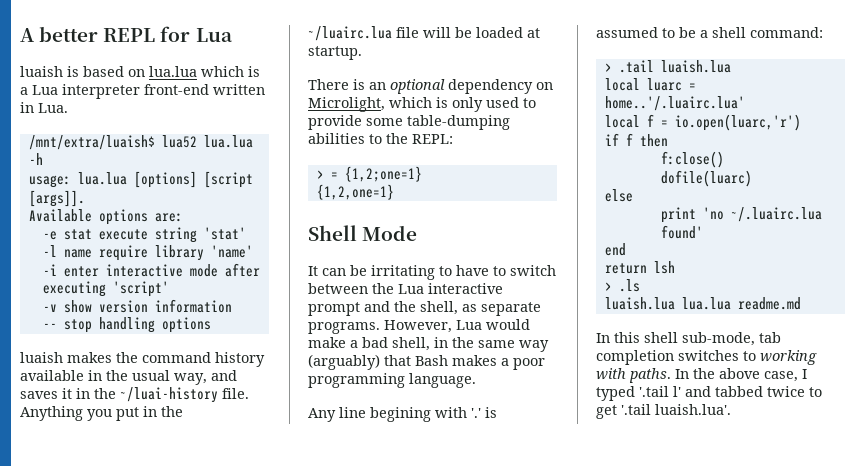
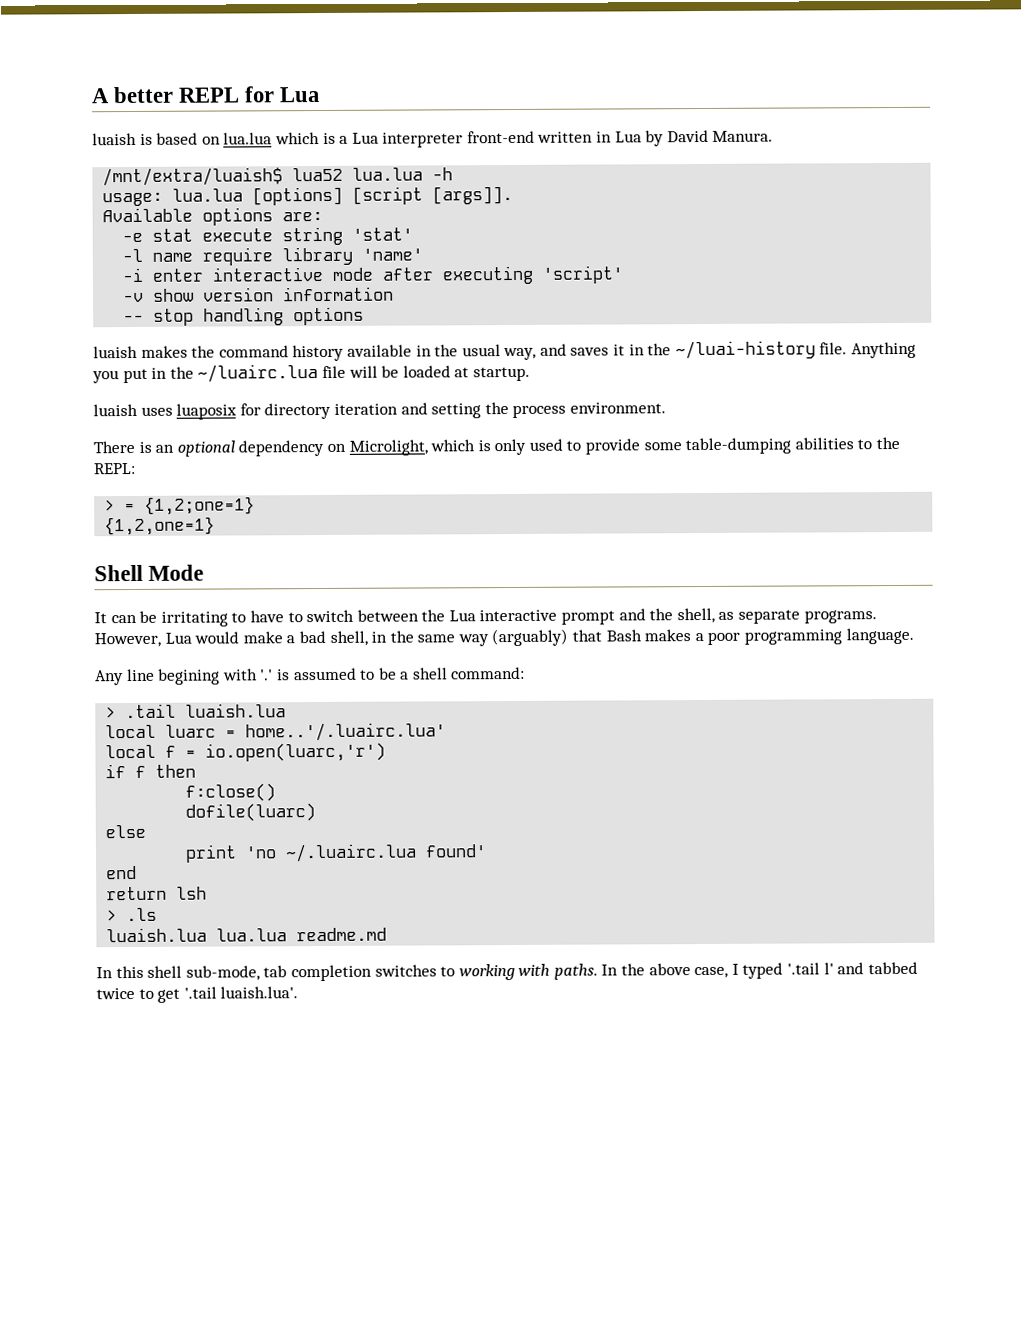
[38,103,68,113] Lua. -> [614,129,774,147] Lua by David Manura.
(362, 53) none -> [93,402,666,420] // luaish uses luaposix for directory iteration and setting the process environment.

